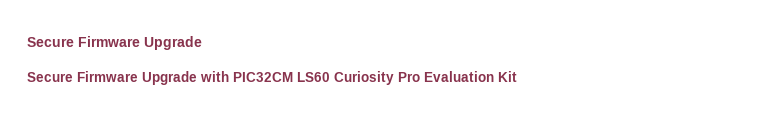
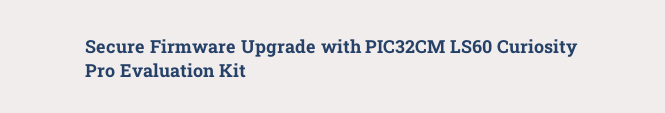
[27,36,202,50] [27,71,197,85] Secure Firmware Upgrade // Secure Firmware Upgrade -> [85,39,316,57] Secure Firmware Upgrade

